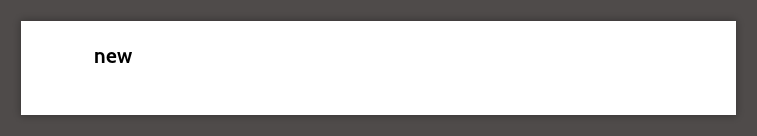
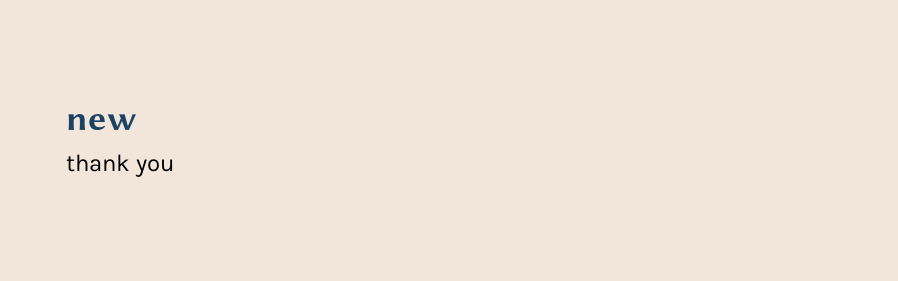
(133, 57) none -> [66,154,176,177] // thank you

